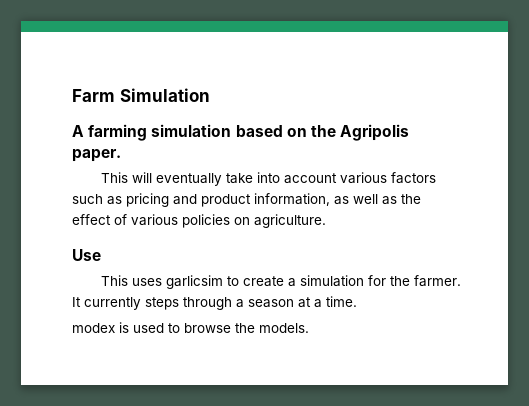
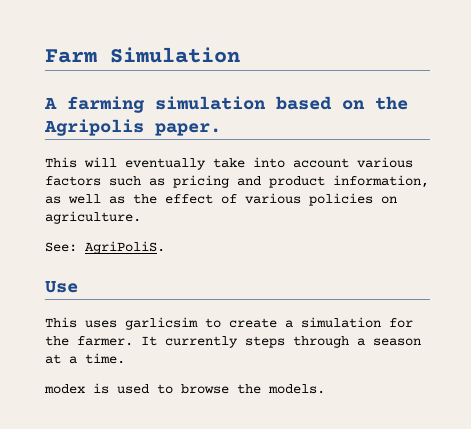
(326, 221) none -> [45,241,165,254] // See: AgriPoliS.

